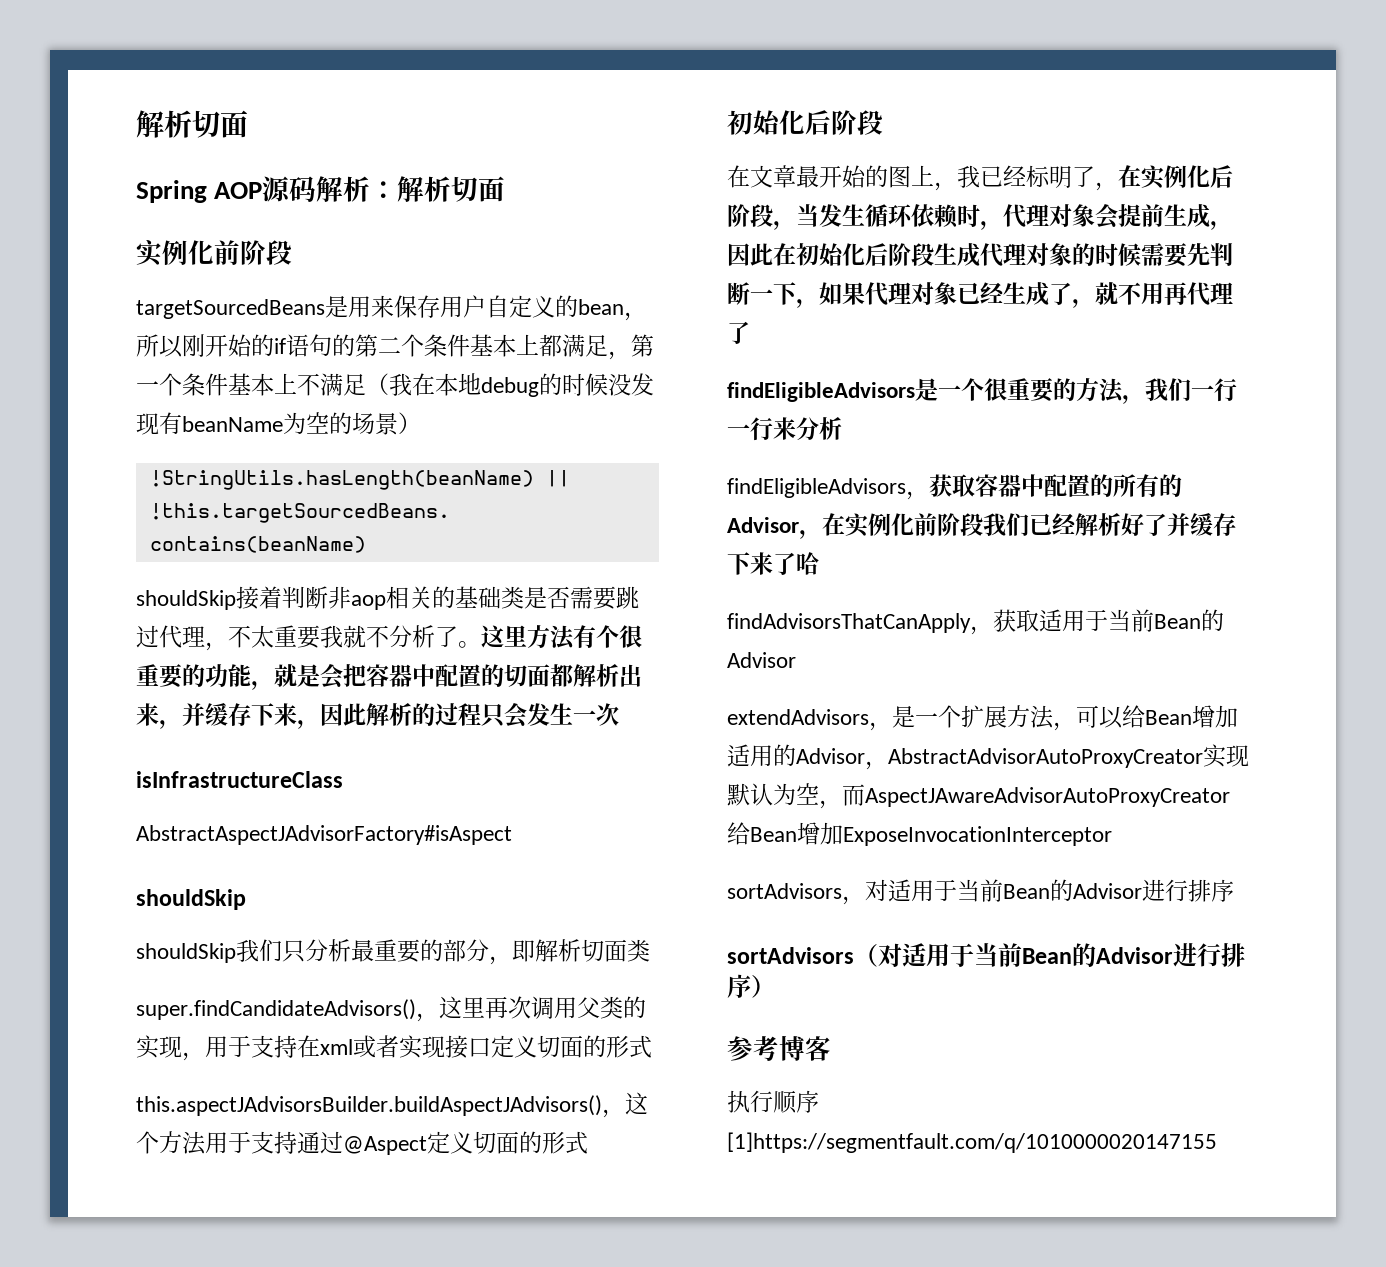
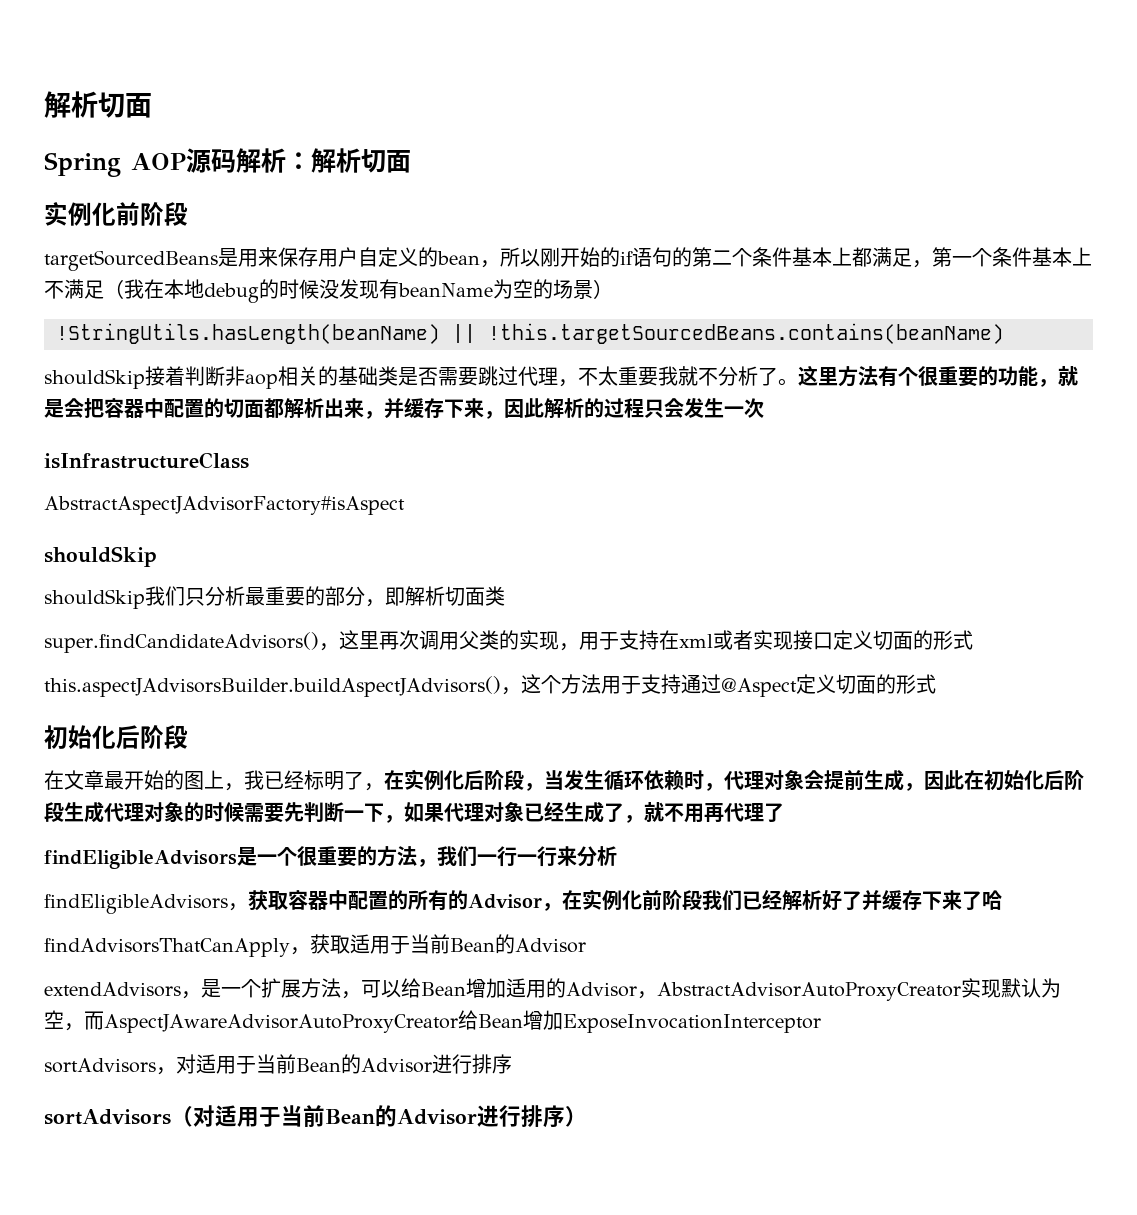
[727,1035,831,1061] [727,1090,819,1114] [727,1132,1217,1153] // 参考博客 // 执行顺序[1]https://segmentfault.com/q/1010000020147155 -> (587, 1116) none

